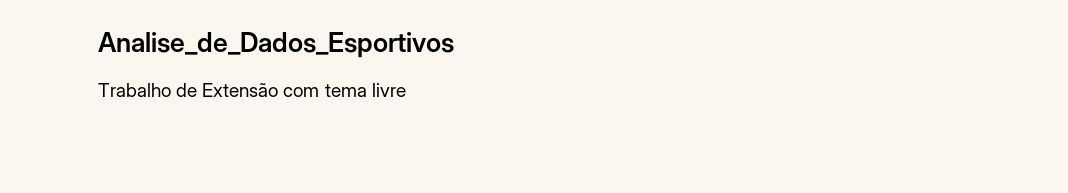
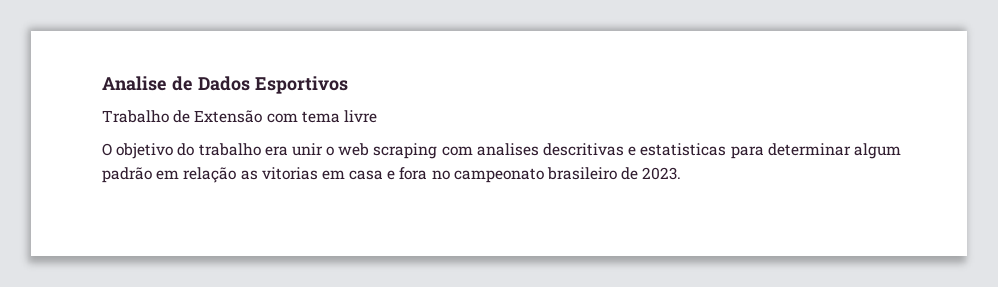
[98,32,454,58] Analise_de_Dados_Esportivos -> [102,76,348,94] Analise de Dados Esportivos
(406, 90) none -> [102,143,901,159] [102,167,682,183] // O objetivo do trabalho era unir o web scraping com analises descritivas e estatisticas para determinar algum padrão em relação as vitorias em casa e fora no campeonato brasileiro de 2023.

